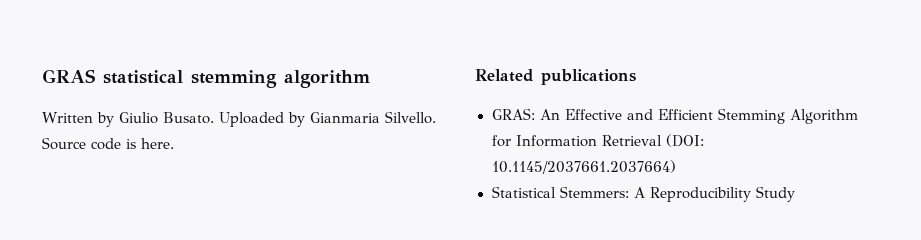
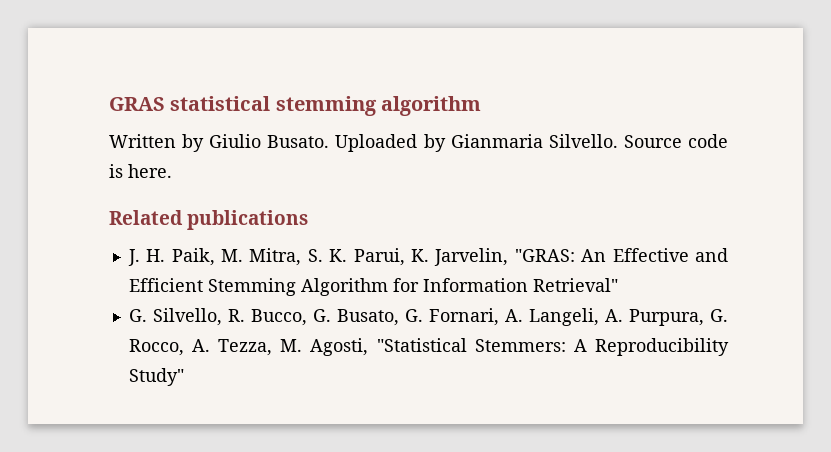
[491,108,535,120] GRAS: -> [127,248,575,266] J. H. Paik, M. Mitra, S. K. Parui, K. Jarvelin, "GRAS:
[601,134,704,147] [491,160,676,174] [491,186,556,198] Retrieval (DOI: 10.1145/2037661.2037664) // Statistical -> [532,278,618,292] [128,308,728,326] [128,338,467,356] Retrieval" // G. Silvello, R. Bucco, G. Busato, G. Fornari, A. Langeli, A. Purpura, G. Rocco, A. Tezza, M. Agosti, "Statistical
[755,186,795,202] Study -> [128,368,184,386] Study"

